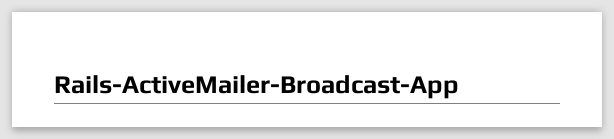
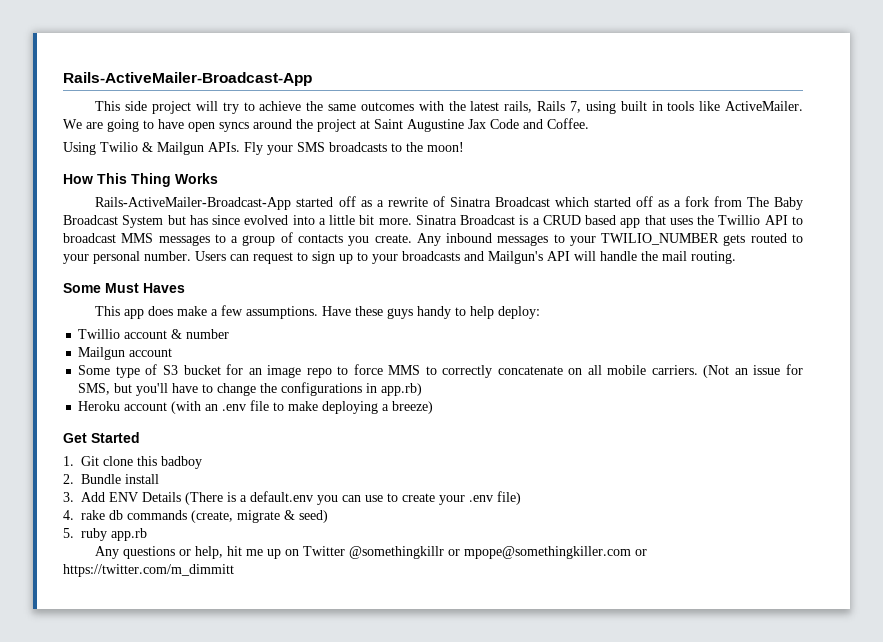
[54,75,459,99] Rails-ActiveMailer-Broadcast-App -> [63,72,312,86] [95,101,804,114] [63,118,589,132] [63,142,464,155] [63,173,218,187] [95,196,804,210] [63,215,803,228] [63,232,804,246] [63,251,736,264] [63,283,185,293] [95,305,541,319] [78,329,230,339] [78,347,173,360] [78,364,803,378] [78,382,423,396] [78,400,434,414] [63,432,140,443] [63,456,203,469] [63,474,160,484] [63,491,522,505] [63,510,329,523] [63,528,148,541] [95,546,648,559] [63,564,234,577] Rails-ActiveMailer-Broadcast-App // This side project will try to achieve the same outcomes with the latest rails, Rails 7, using built in tools like ActiveMailer. We are going to have open syncs around the project at Saint Augustine Jax Code and Coffee. // Using Twilio & Mailgun APIs. Fly your SMS broadcasts to the moon! // How This Thing Works // Rails-ActiveMailer-Broadcast-App started off as a rewrite of Sinatra Broadcast which started off as a fork from The Baby Broadcast System but has since evolved into a little bit more. Sinatra Broadcast is a CRUD based app that uses the Twillio API to broadcast MMS messages to a group of contacts you create. Any inbound messages to your TWILIO_NUMBER gets routed to your personal number. Users can request to sign up to your broadcasts and Mailgun's API will handle the mail routing. // Some Must Haves // This app does make a few assumptions. Have these guys handy to help deploy: // Twillio account & number // Mailgun account // Some type of S3 bucket for an image repo to force MMS to correctly concatenate on all mobile carriers. (Not an issue for SMS, but you'll have to change the configurations in app.rb) // Heroku account (with an .env file to make deploying a breeze) // Get Started // 1. Git clone this badboy // 2. Bundle install // 3. Add ENV Details (There is a default.env you can use to create your .env file) // 4. rake db commands (create, migrate & seed) // 5. ruby app.rb // Any questions or help, hit me up on Twitter @somethingkillr or mpope@somethingkiller.com or https://twitter.com/m_dimmitt

